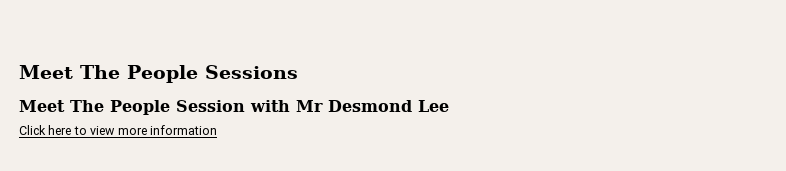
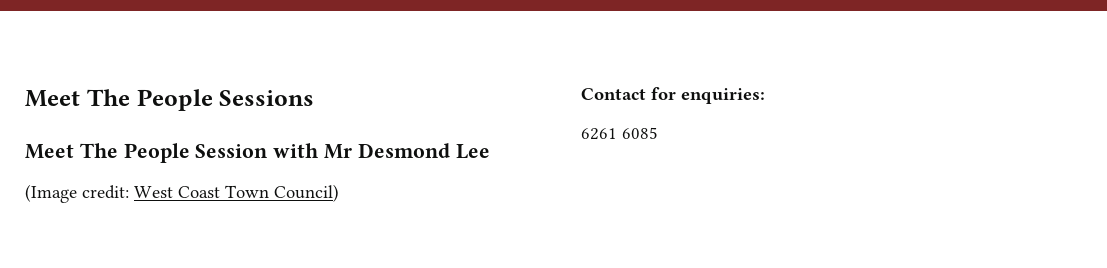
[19,125,217,135] Click here to view more information -> [25,184,339,203] [581,87,765,104] [581,127,658,140] (Image credit: West Coast Town Council) // Contact for enquiries: // 6261 6085

